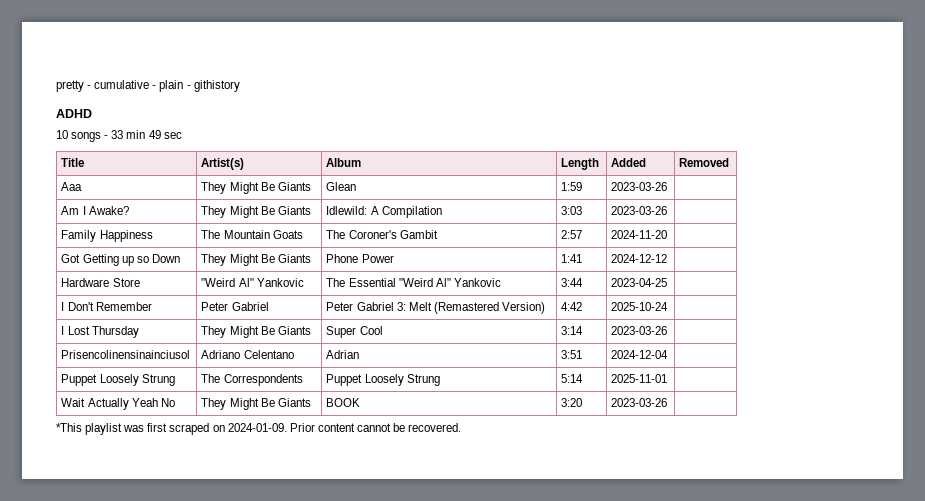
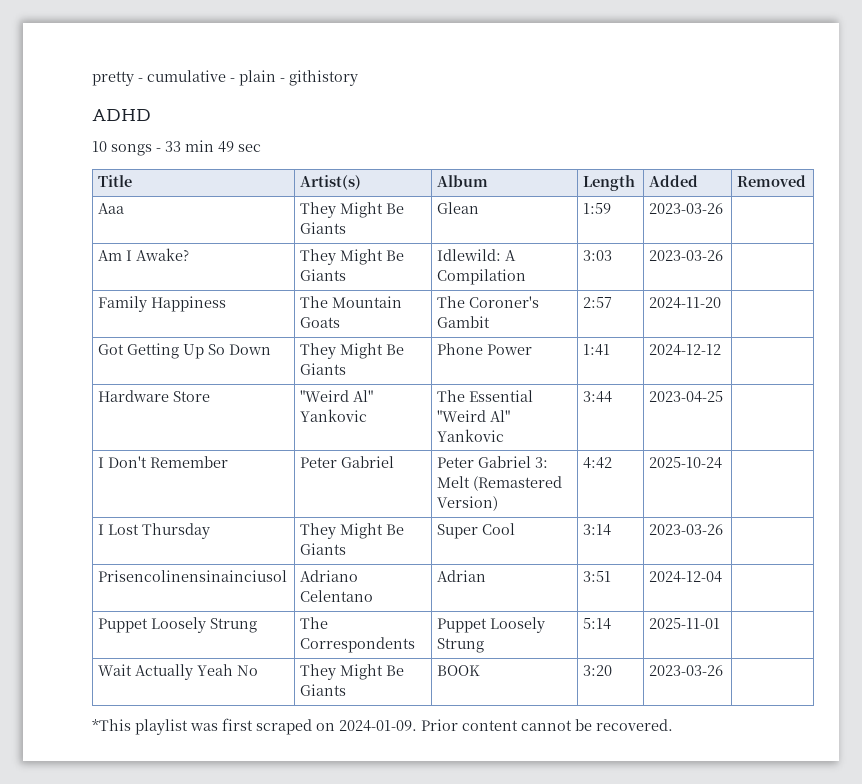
[121,256,149,266] up so -> [183,344,226,359] Up So

